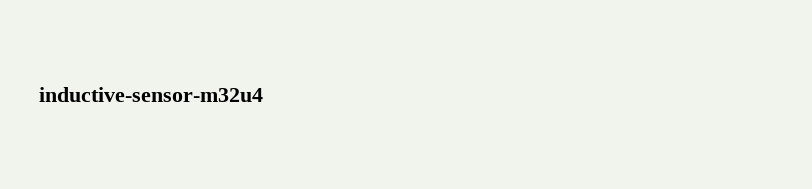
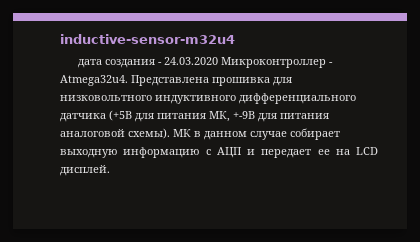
(263, 94) none -> [78,57,334,68] [60,75,292,86] [60,93,356,104] [60,110,329,122] [60,128,340,140] [60,147,378,158] [60,165,110,176] // дата создания - 24.03.2020 Микроконтроллер - Atmega32u4. Представлена прошивка для низковольтного индуктивного дифференциального датчика (+5В для питания МК, +-9В для питания аналоговой схемы). МК в данном случае собирает выходную информацию с АЦП и передает ее на LCD дисплей.

